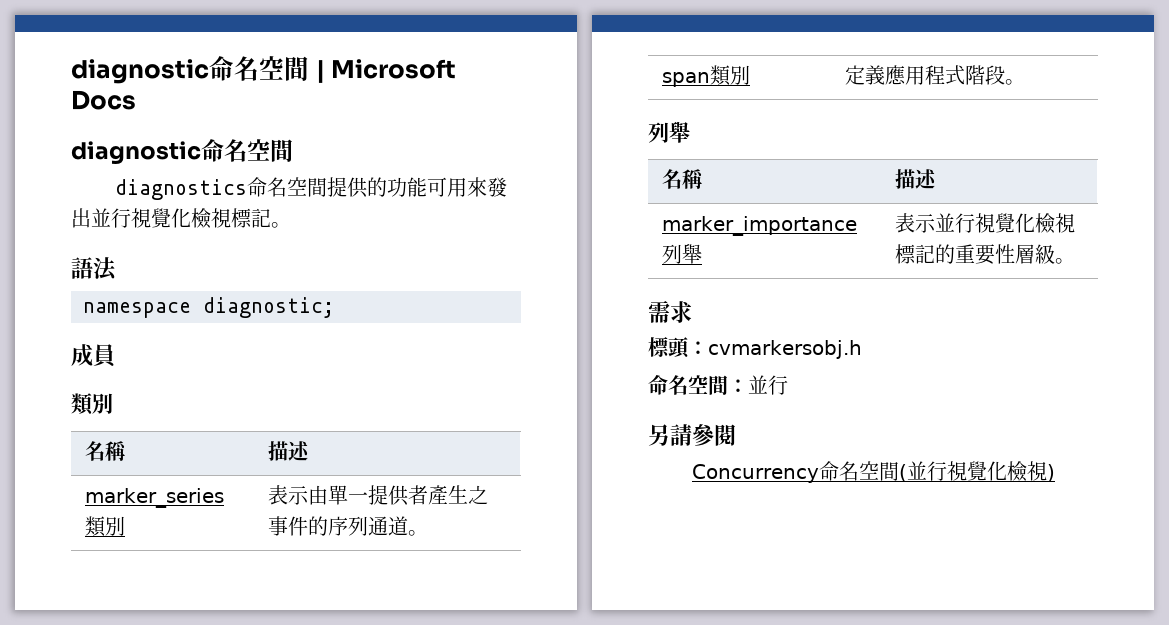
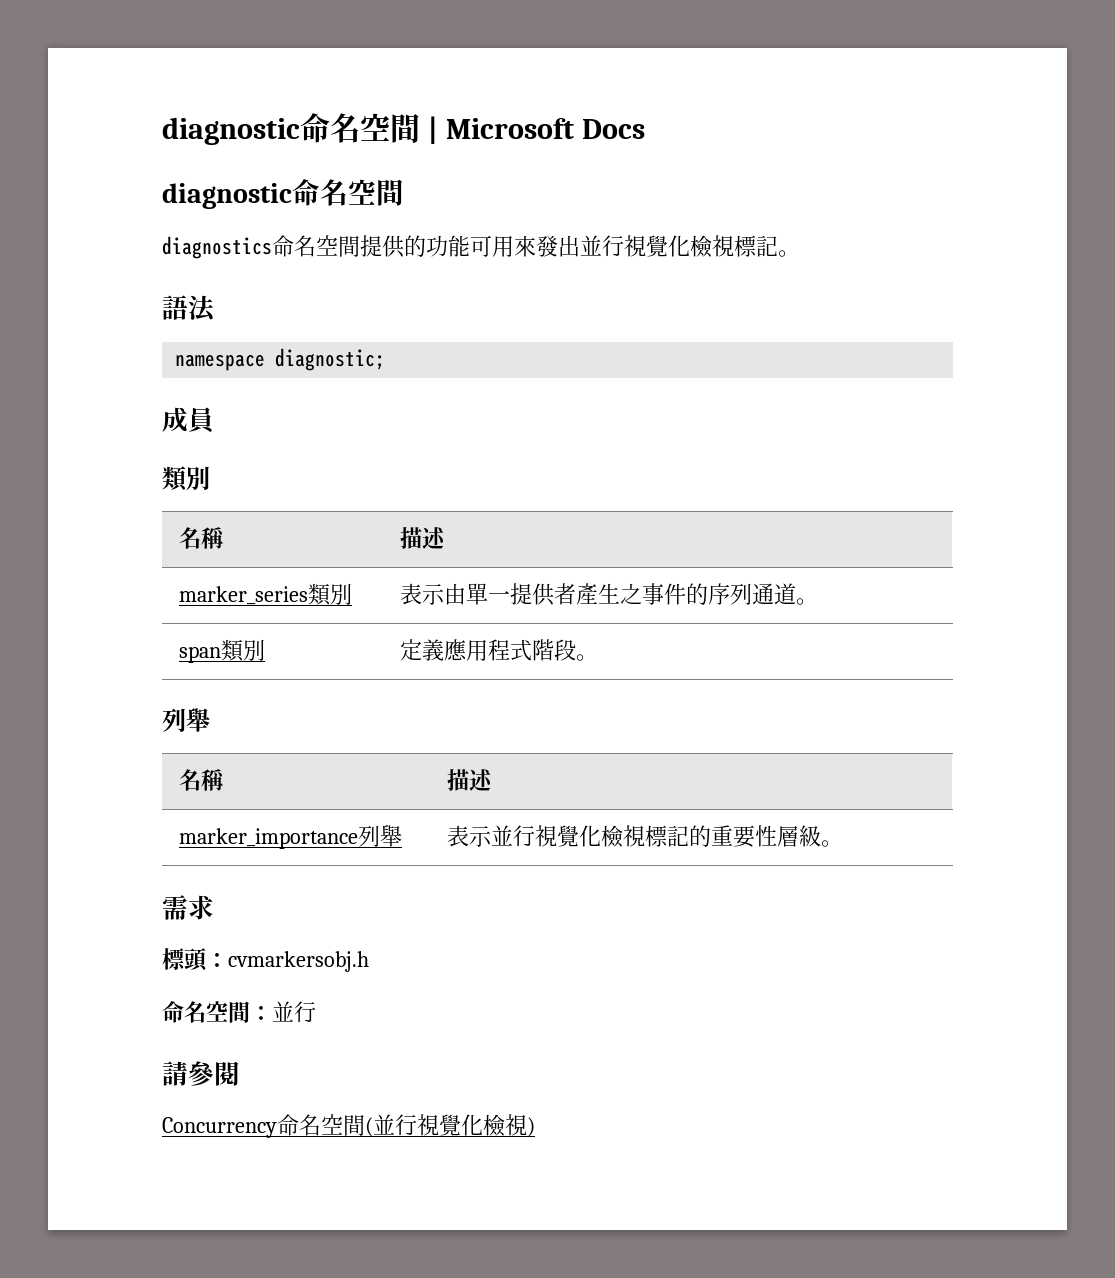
[648,424,670,446] 另 -> (316, 1012) none

